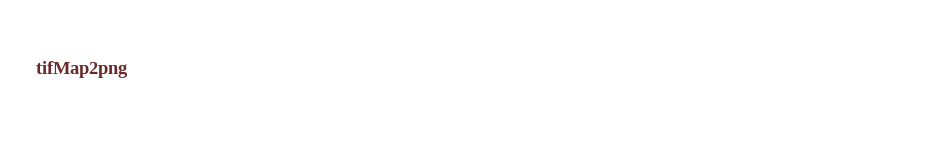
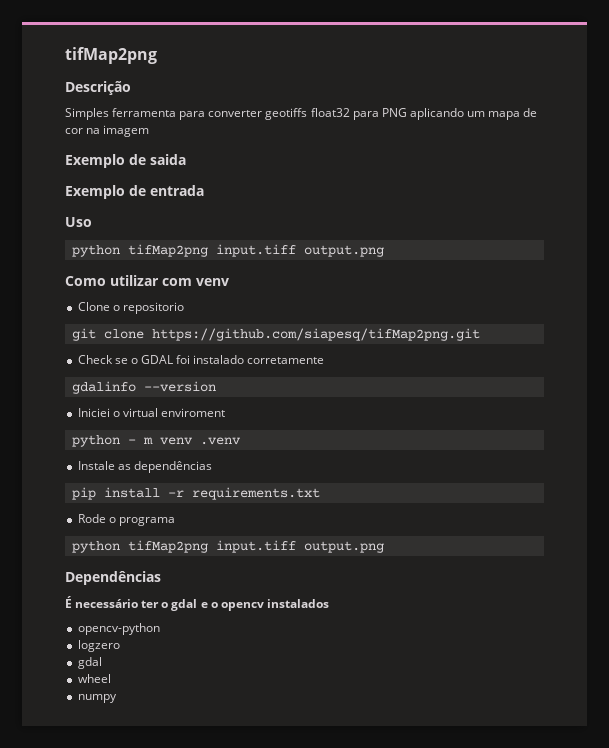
[36,61,128,78] tifMap2png -> [65,47,157,64] [65,81,131,95] [65,108,538,120] [65,125,150,137] [65,154,186,168] [65,185,204,199] [65,217,92,227] [71,244,384,257] [65,275,229,286] [77,302,184,314] [71,328,480,341] [77,355,325,364] [71,381,216,394] [77,408,225,417] [71,435,241,447] [77,461,212,473] [71,487,320,500] [77,514,175,526] [71,540,384,553] [65,571,161,585] [65,596,329,611] [77,623,160,635] [77,640,120,652] [77,657,102,669] [77,674,111,683] [77,694,117,703] tifMap2png // Descrição // Simples ferramenta para converter geotiffs float32 para PNG aplicando um mapa de cor na imagem // Exemplo de saida // Exemplo de entrada // Uso // python tifMap2png input.tiff output.png // Como utilizar com venv // Clone o repositorio // git clone https://github.com/siapesq/tifMap2png.git // Check se o GDAL foi instalado corretamente // gdalinfo --version // Iniciei o virtual enviroment // python - m venv .venv // Instale as dependências // pip install -r requirements.txt // Rode o programa // python tifMap2png input.tiff output.png // Dependências // É necessário ter o gdal e o opencv instalados // opencv-python // logzero // gdal // wheel // numpy

